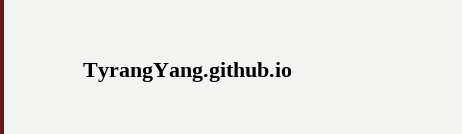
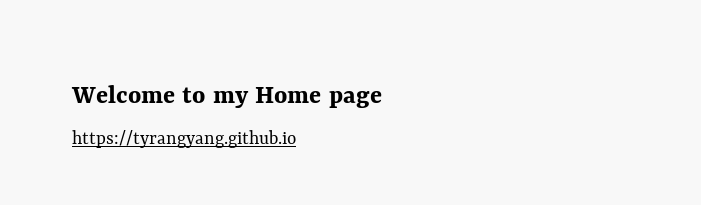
[83,62,292,82] TyrangYang.github.io -> [71,85,382,108] [72,130,296,148] Welcome to my Home page // https://tyrangyang.github.io

